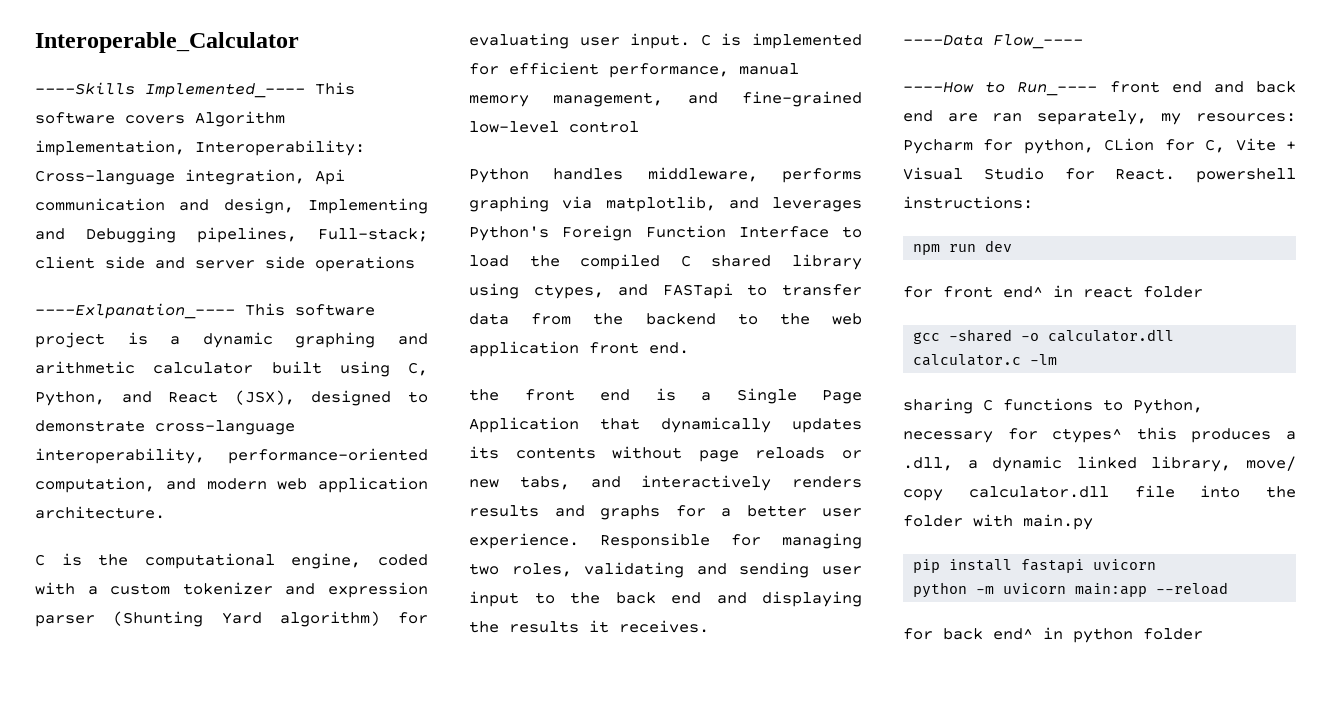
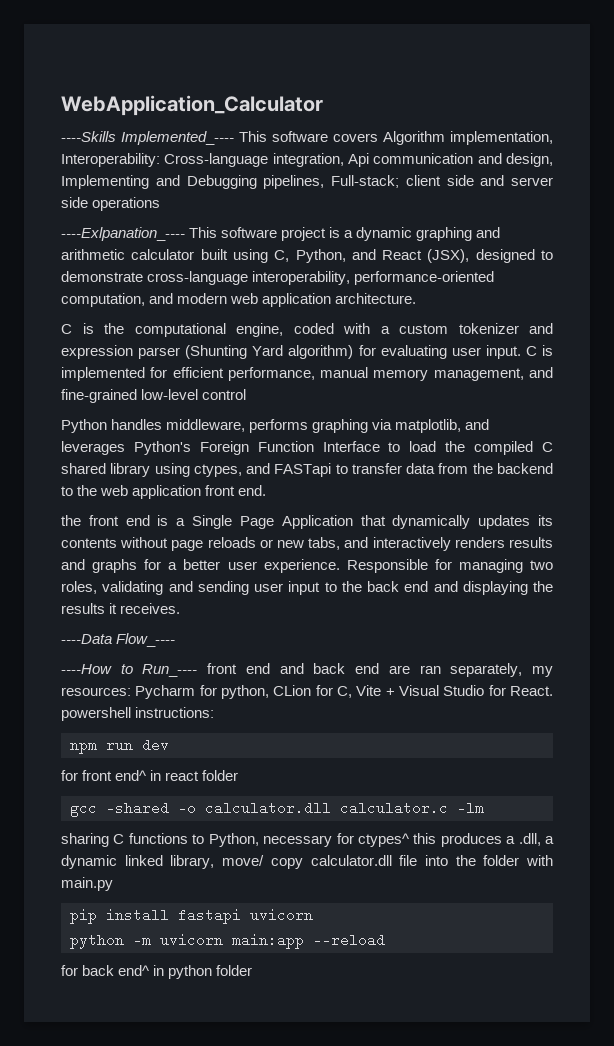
[35,32,299,53] Interoperable_Calculator -> [61,95,323,116] WebApplication_Calculator

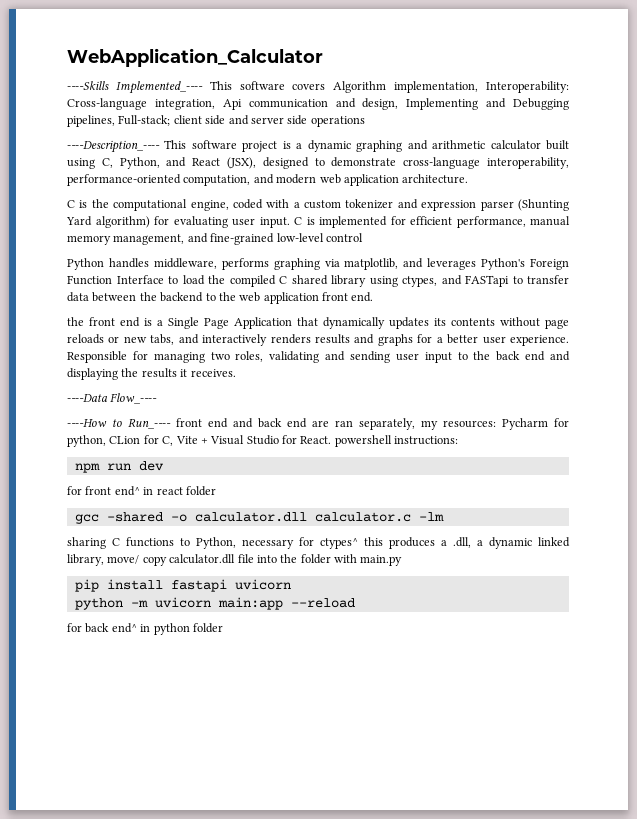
[61,227,185,241] ----Exlpanation_---- -> [67,140,160,153] ----Description_----
[438,463,469,474] from -> [92,292,137,302] between

